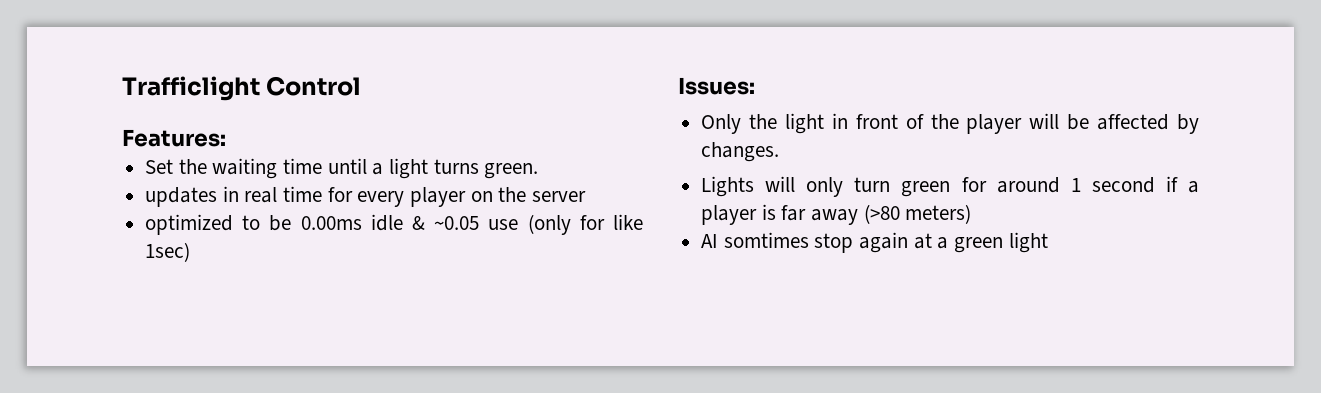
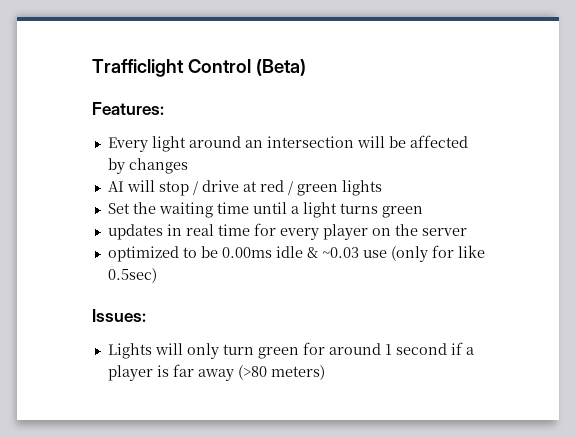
(362, 86) none -> [255,59,306,76] (Beta)
(226, 138) none -> [107,135,468,152] [107,158,188,174] [107,180,382,196] // Every light around an intersection will be affected by changes // AI will stop / drive at red / green lights
[484,163,539,179] green. -> [381,206,423,218] green
[434,216,480,230] ~0.05 -> [321,247,359,258] ~0.03
[145,242,191,262] 1sec) -> [107,268,157,283] 0.5sec)
[701,113,1199,134] [701,142,780,162] // Only the light in front of the player will be affected by changes. -> (146, 315) none
[701,232,1048,253] // AI somtimes stop again at a green light -> (325, 372) none

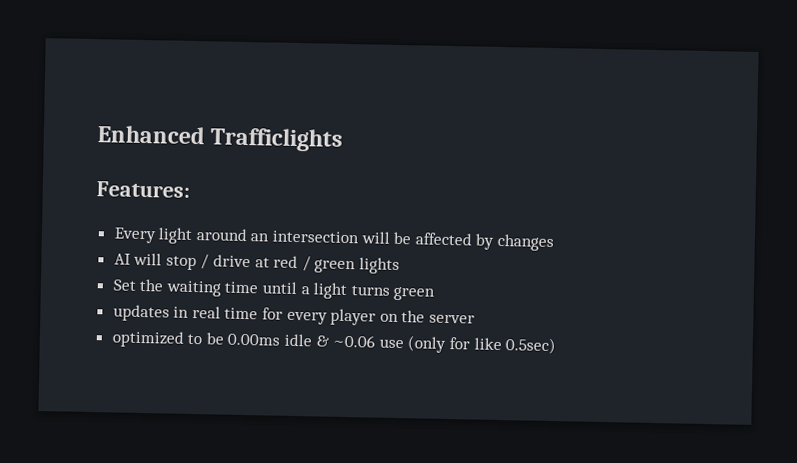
[92,59,306,77] Trafficlight Control (Beta) -> [97,125,344,152] Enhanced Trafficlights
[321,247,359,258] ~0.03 -> [332,334,376,348] ~0.06
[92,309,146,322] [107,342,474,359] [107,364,325,381] // Issues: // Lights will only turn green for around 1 second if a player is far away (>80 meters) -> (557, 346) none

